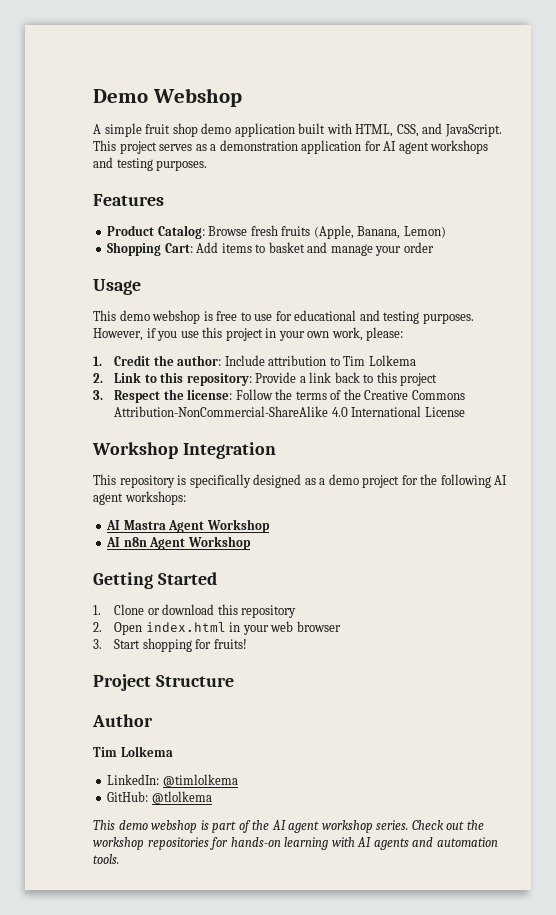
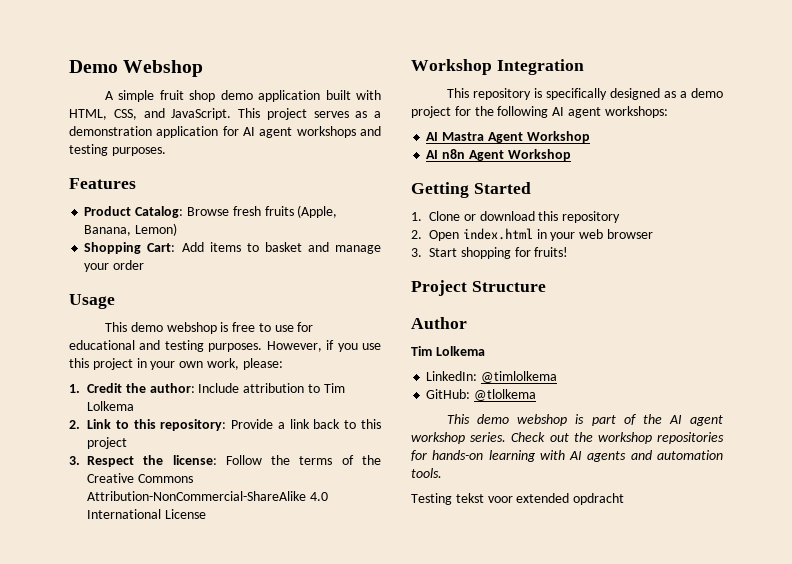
(119, 859) none -> [411,493,625,505] // Testing tekst voor extended opdracht

